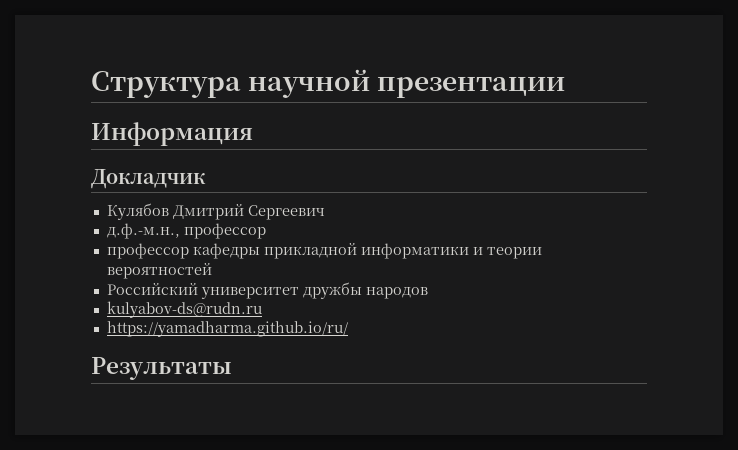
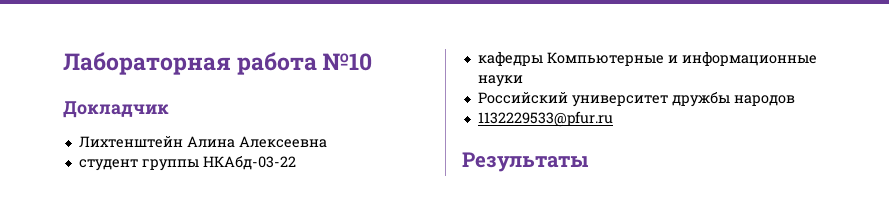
[91,69,566,98] [91,122,253,146] [91,169,206,189] [106,203,325,220] [106,223,266,239] [106,243,542,259] [106,263,212,279] Структура научной презентации // Информация // Докладчик // Кулябов Дмитрий Сергеевич // д.ф.-м.н., профессор // профессор кафедры прикладной информатики и теории вероятностей -> [63,52,373,75] [63,101,169,118] [78,136,327,148] [78,156,296,171] [477,51,817,66] [477,75,523,87] Лабораторная работа №10 // Докладчик // Лихтенштейн Алина Алексеевна // студент группы НКАбд-03-22 // кафедры Компьютерные и информационные науки
[106,301,262,318] [106,321,348,337] kulyabov-ds@rudn.ru // https://yamadharma.github.io/ru/ -> [477,111,613,127] 1132229533@pfur.ru

